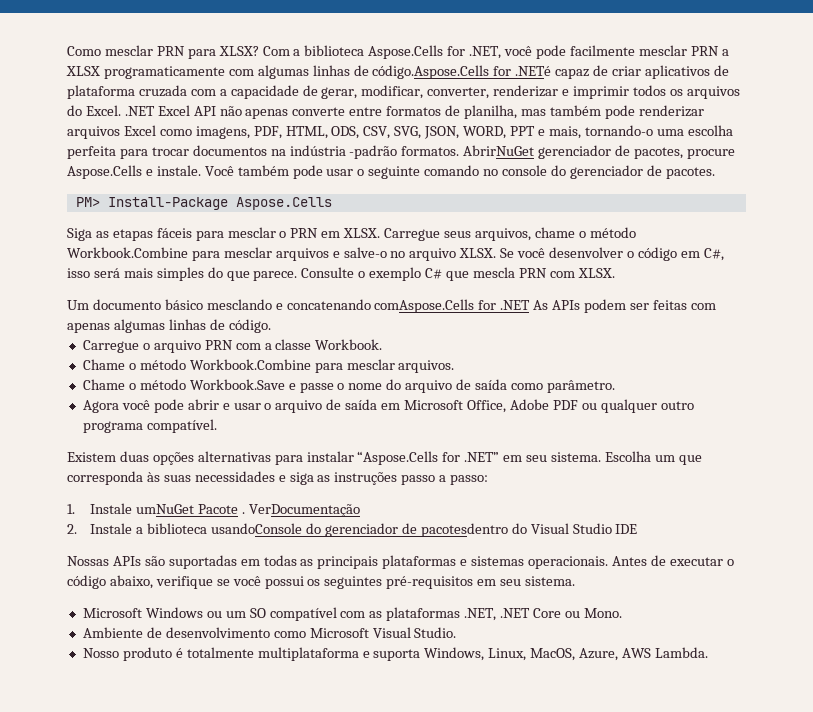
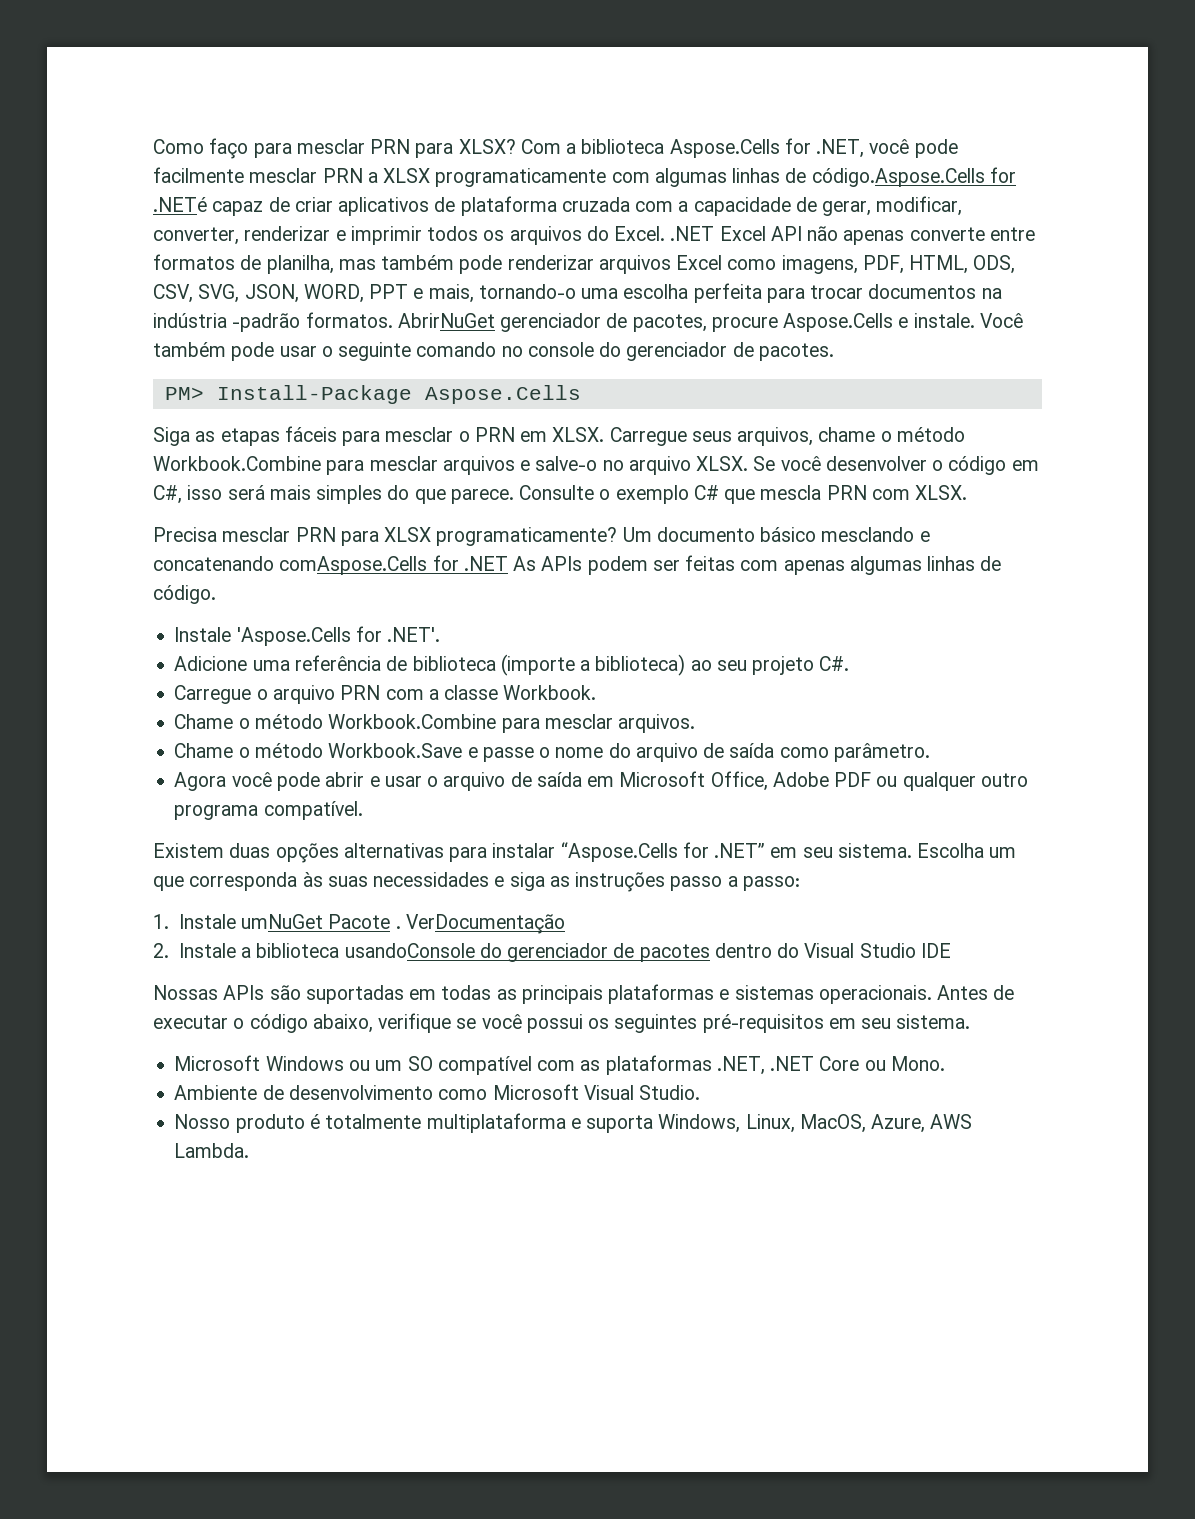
(101, 51) none -> [209,138,292,159] faço para
(615, 273) none -> [153,527,618,546] Precisa mesclar PRN para XLSX programaticamente?
(271, 326) none -> [174,626,441,646] [174,654,850,676] // Instale 'Aspose.Cells for .NET'. // Adicione uma referência de biblioteca (importe a biblioteca) ao seu projeto C#.
[420,523,508,537] pacotesdentro -> [639,943,772,962] pacotes dentro

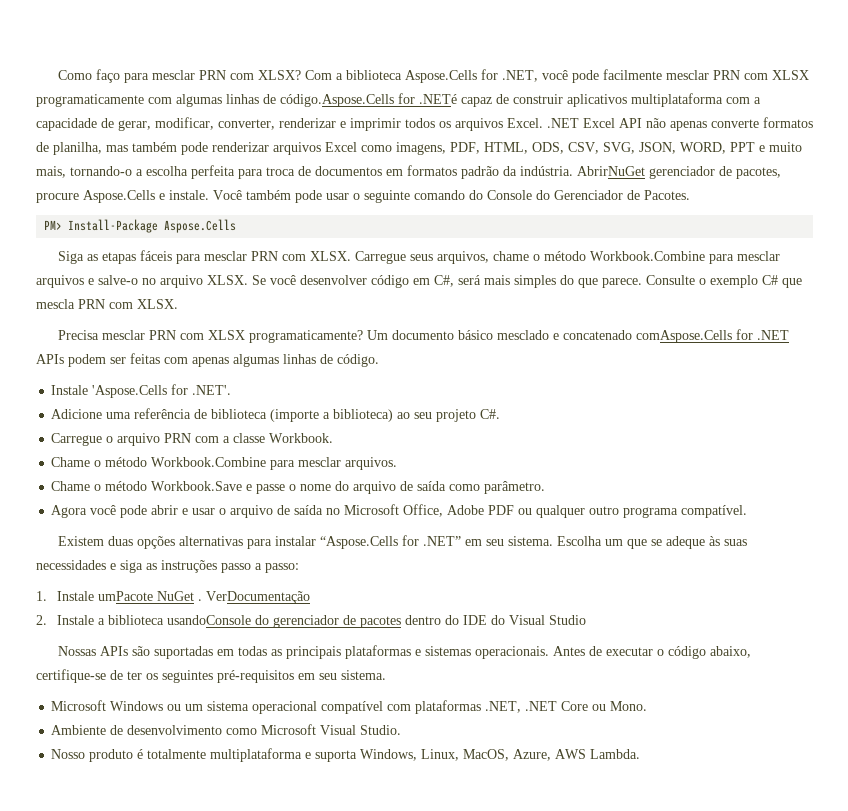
[415,143,454,158] para -> [230,73,255,80] com
[367,172,378,183] a -> [744,73,769,80] com
[294,196,630,216] criar aplicativos de plataforma cruzada -> [513,93,723,107] construir aplicativos multiplataforma
[586,226,609,241] do -> (503, 124) none
[989,227,1035,241] entre -> (759, 123) none
(424, 293) none -> [769,142,802,152] muito
[581,288,619,299] uma -> [136,169,143,176] a
[810,284,1002,299] [153,312,393,332] trocar documentos na indústria -padrão formatos. -> [266,165,573,179] troca de documentos em formatos padrão da indústria.
[501,342,834,361] no console do gerenciador de pacotes. -> [469,190,690,200] do Console do Gerenciador de Pacotes.
[458,427,548,442] o PRN em -> [251,251,307,261] PRN com
[932,460,944,471] o -> (367, 280) none
[187,485,223,500] isso -> (454, 281) none
[340,531,379,546] para -> [180,333,205,340] com
[821,527,930,542] [153,556,274,571] mesclando e concatenando -> [497,330,633,340] mesclado e concatenado
[513,556,537,571] As -> (790, 335) none
[587,776,615,787] em -> [326,508,341,515] no
[189,872,298,891] corresponda -> [651,536,706,549] se adeque
[241,914,391,929] umNuGet Pacote -> [97,591,194,601] umPacote NuGet
(800, 950) none -> [462,615,505,625] IDE do
[920,943,951,958] IDE -> (586, 620) none
[378,1013,583,1033] verifique se você possui -> [36,669,142,683] certifique-se de ter
[407,1056,433,1071] SO -> [207,701,318,714] sistema operacional
[580,1060,601,1071] as -> (412, 707) none

